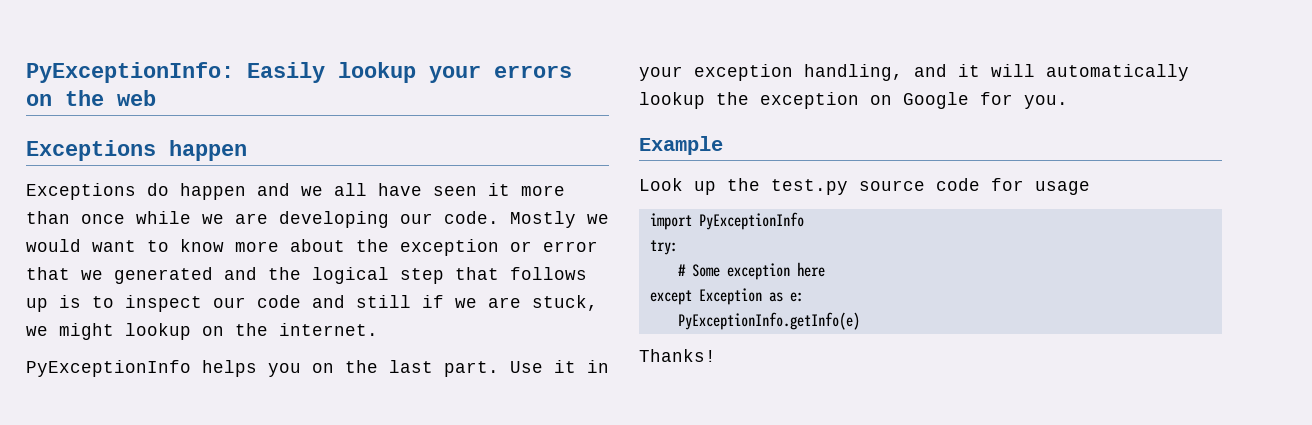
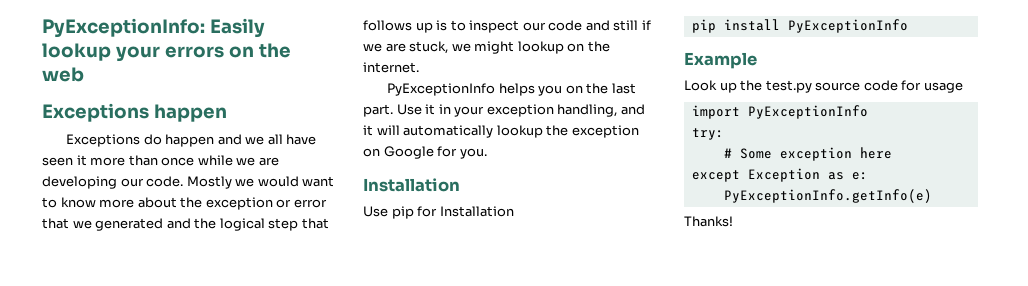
(1068, 102) none -> [363,178,460,192] [363,206,514,219] [691,19,908,33] // Installation // Use pip for Installation // pip install PyExceptionInfo

